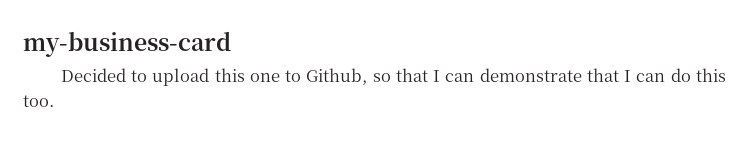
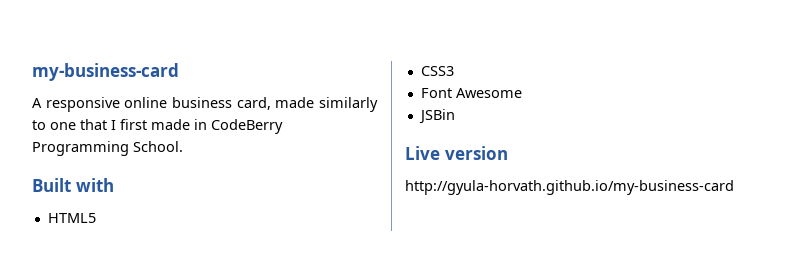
[60,68,727,86] [23,95,54,107] Decided to upload this one to Github, so that I can demonstrate that I can do this too. -> [32,97,378,112] [32,119,283,134] [32,141,183,156] [32,178,114,192] [47,213,96,223] [420,66,454,76] [420,88,522,98] [418,109,455,124] [405,146,508,160] [405,180,734,195] A responsive online business card, made similarly to one that I first made in CodeBerry Programming School. // Built with // HTML5 // CSS3 // Font Awesome // JSBin // Live version // http://gyula-horvath.github.io/my-business-card

